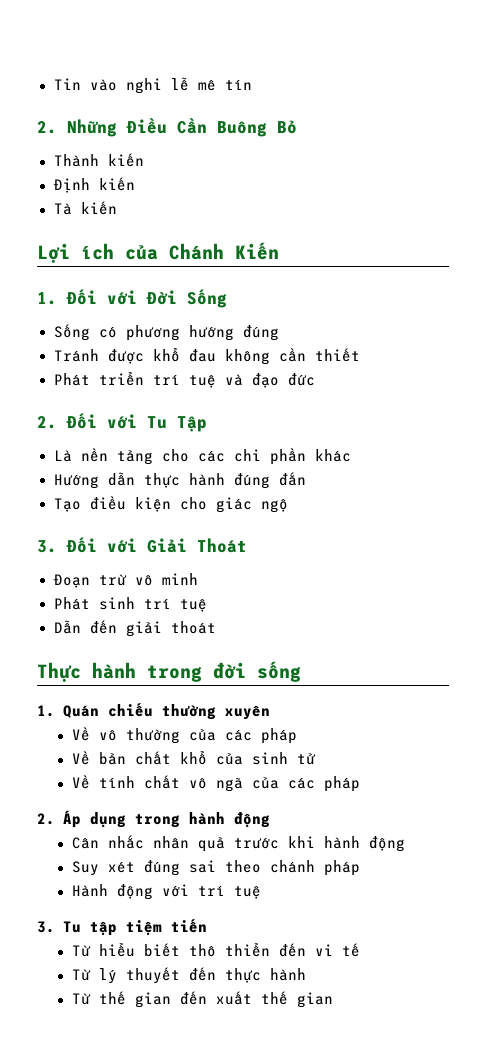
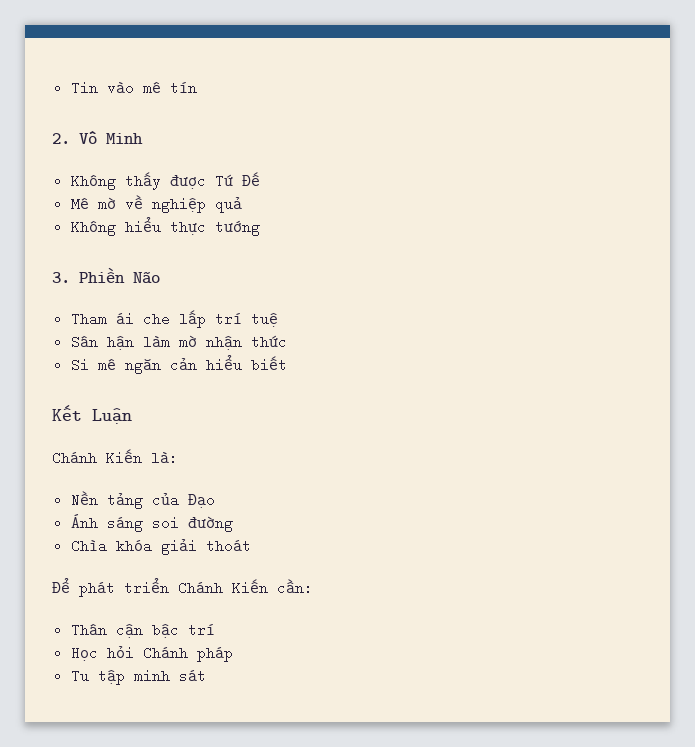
[125,77,189,94] nghi lễ -> (134, 87) none
[67,118,297,137] [53,153,144,167] [52,177,135,193] [53,201,117,215] [37,242,279,263] [37,289,227,308] [53,324,279,341] [53,347,360,365] [53,371,315,388] [37,413,207,432] [53,448,351,465] [53,472,306,489] [53,496,288,513] [37,537,247,553] [52,573,198,588] [53,597,207,612] [53,620,216,637] [37,661,301,682] [37,703,270,720] [71,727,297,744] [71,750,316,765] [71,775,360,792] [37,810,270,828] [71,835,405,852] [71,860,360,876] [71,884,261,900] [37,919,207,936] [71,942,360,957] [71,967,306,984] [71,991,333,1008] Những Điều Cần Buông Bỏ // Thành kiến // Định kiến // Tà kiến // Lợi ích của Chánh Kiến // 1. Đối với Đời Sống // Sống có phương hướng đúng // Tránh được khổ đau không cần thiết // Phát triển trí tuệ và đạo đức // 2. Đối với Tu Tập // Là nền tảng cho các chi phần khác // Hướng dẫn thực hành đúng đắn // Tạo điều kiện cho giác ngộ // 3. Đối với Giải Thoát // Đoạn trừ vô minh // Phát sinh trí tuệ // Dẫn đến giải thoát // Thực hành trong đời sống // 1. Quán chiếu thường xuyên // Về vô thường của các pháp // Về bản chất khổ của sinh tử // Về tính chất vô ngã của các pháp // 2. Áp dụng trong hành động // Cân nhắc nhân quả trước khi hành động // Suy xét đúng sai theo chánh pháp // Hành động với trí tuệ // 3. Tu tập tiệm tiến // Từ hiểu biết thô thiển đến vi tế // Từ lý thuyết đến thực hành // Từ thế gian đến xuất thế gian -> [79,131,143,144] [70,172,260,190] [70,195,242,213] [70,217,260,236] [52,267,160,284] [70,310,278,328] [70,335,287,350] [70,355,287,374] [52,405,132,424] [52,449,178,465] [70,491,215,509] [70,514,233,532] [70,539,251,555] [52,578,313,597] [70,623,215,638] [70,646,233,662] [70,669,206,685] Vô Minh // Không thấy được Tứ Đế // Mê mờ về nghiệp quả // Không hiểu thực tướng // 3. Phiền Não // Tham ái che lấp trí tuệ // Sân hận làm mờ nhận thức // Si mê ngăn cản hiểu biết // Kết Luận // Chánh Kiến là: // Nền tảng của Đạo // Ánh sáng soi đường // Chìa khóa giải thoát // Để phát triển Chánh Kiến cần: // Thân cận bậc trí // Học hỏi Chánh pháp // Tu tập minh sát

